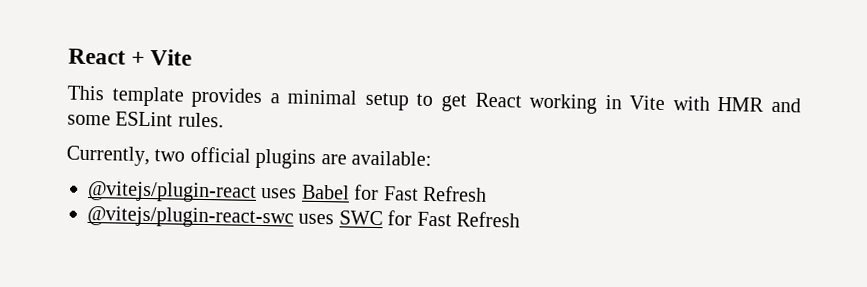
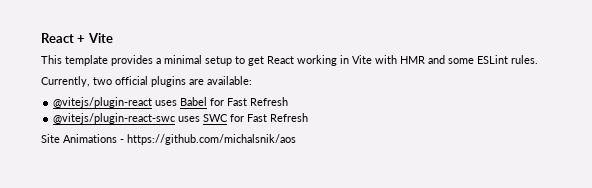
(520, 219) none -> [41,134,296,145] // Site Animations - https://github.com/michalsnik/aos

